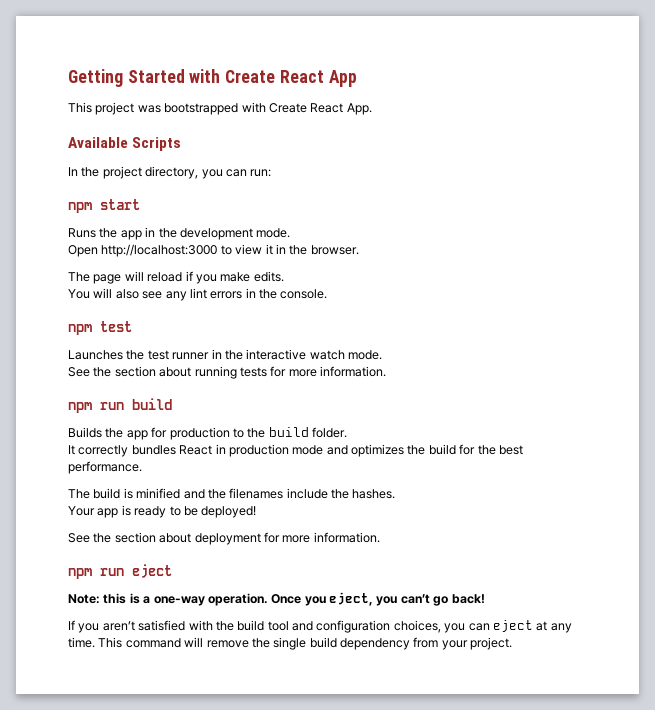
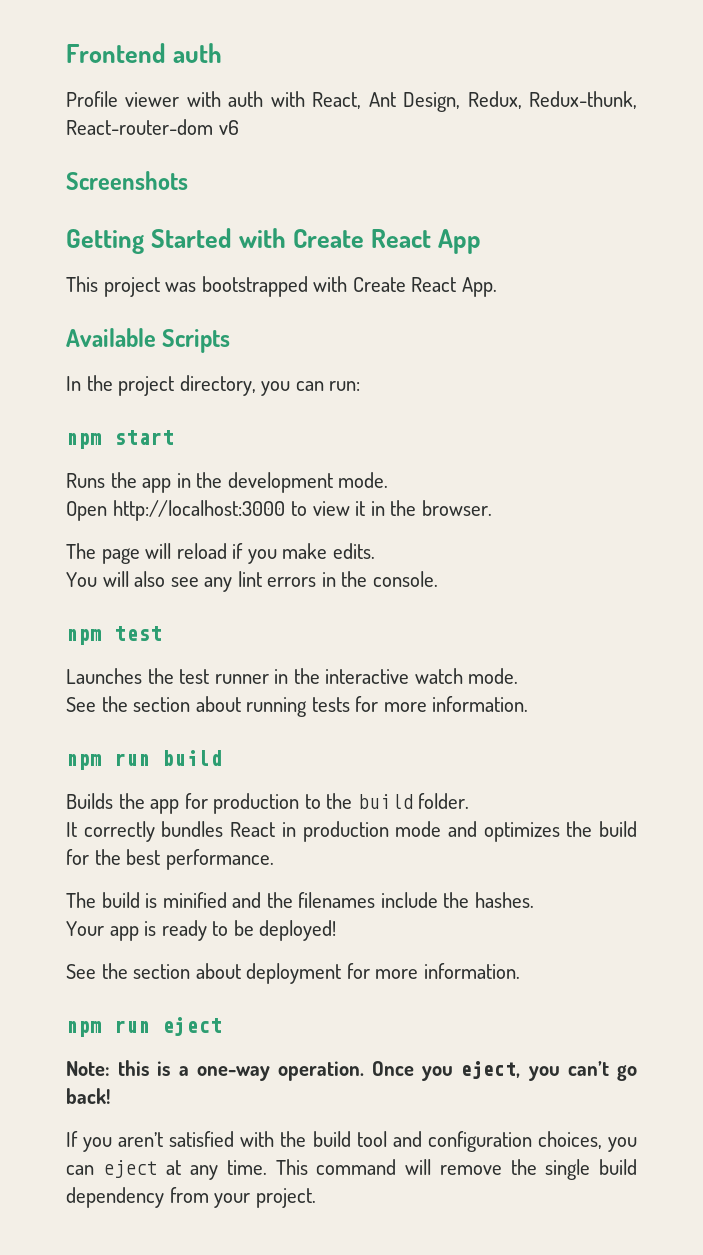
(68, 78) none -> [66,43,223,63] [66,91,638,112] [66,119,239,135] [66,171,188,190] Frontend auth // Profile viewer with auth with React, Ant Design, Redux, Redux-thunk, React-router-dom v6 // Screenshots //

